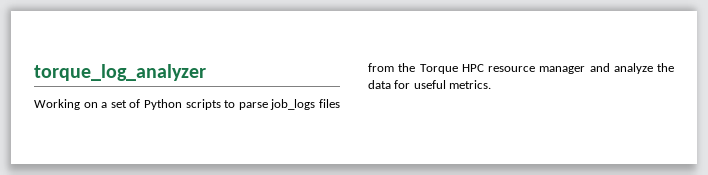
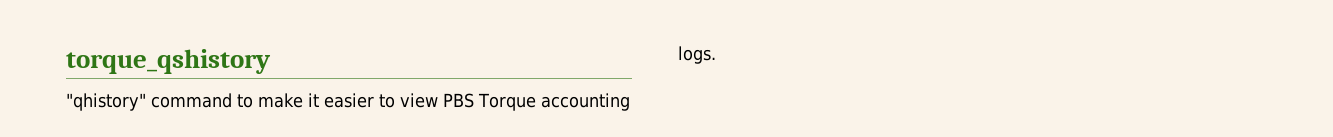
[34,64,206,81] [34,99,340,110] [368,63,674,74] [368,80,492,89] torque_log_analyzer // Working on a set of Python scripts to parse job_logs files from the Torque HPC resource manager and analyze the data for useful metrics. -> [66,49,271,74] [66,93,630,111] [678,46,716,64] torque_qshistory // "qhistory" command to make it easier to view PBS Torque accounting logs.

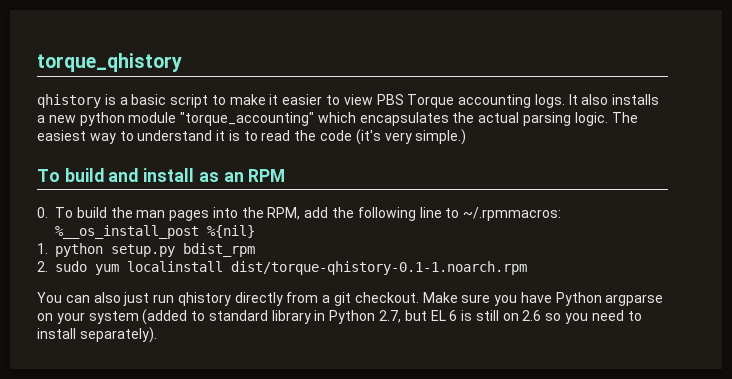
[66,49,271,74] [66,93,232,111] torque_qshistory // "qhistory" command -> [37,53,182,72] [37,94,209,108] torque_qhistory // qhistory is a basic script
(716, 55) none -> [568,94,660,105] [37,112,638,126] [37,129,467,145] [37,168,286,182] [37,207,562,221] [55,225,255,239] [37,243,255,257] [37,261,527,275] [37,292,664,306] [37,309,642,325] [37,327,157,343] It also installs a new python module "torque_accounting" which encapsulates the actual parsing logic. The easiest way to understand it is to read the code (it's very simple.) // To build and install as an RPM // 0. To build the man pages into the RPM, add the following line to ~/.rpmmacros: %__os_install_post %{nil} // 1. python setup.py bdist_rpm // 2. sudo yum localinstall dist/torque-qhistory-0.1-1.noarch.rpm // You can also just run qhistory directly from a git checkout. Make sure you have Python argparse on your system (added to standard library in Python 2.7, but EL 6 is still on 2.6 so you need to install separately).

